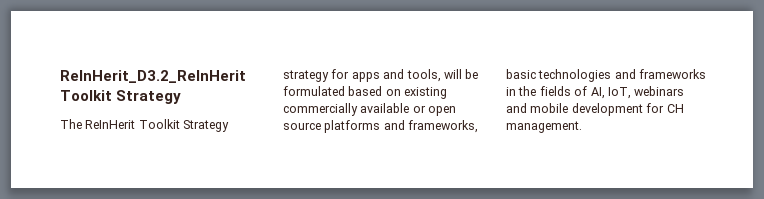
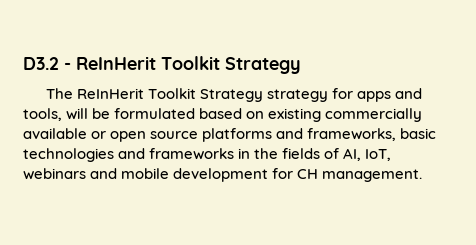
[60,70,246,83] ReInHerit_D3.2_ReInHerit -> [23,56,156,70] D3.2 - ReInHerit

